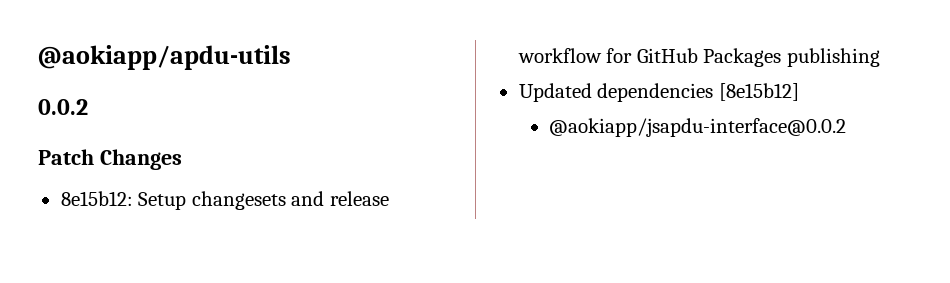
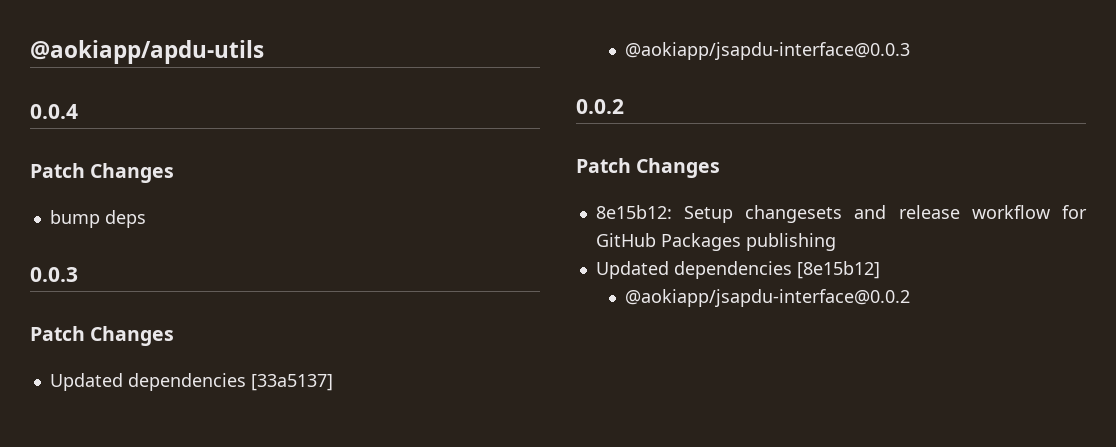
(291, 57) none -> [30,104,78,119] [30,163,175,183] [49,210,146,228] [30,267,78,282] [30,326,175,346] [49,373,333,391] [625,42,911,60] // 0.0.4 // Patch Changes // bump deps // 0.0.3 // Patch Changes // Updated dependencies [33a5137] // @aokiapp/jsapdu-interface@0.0.3

